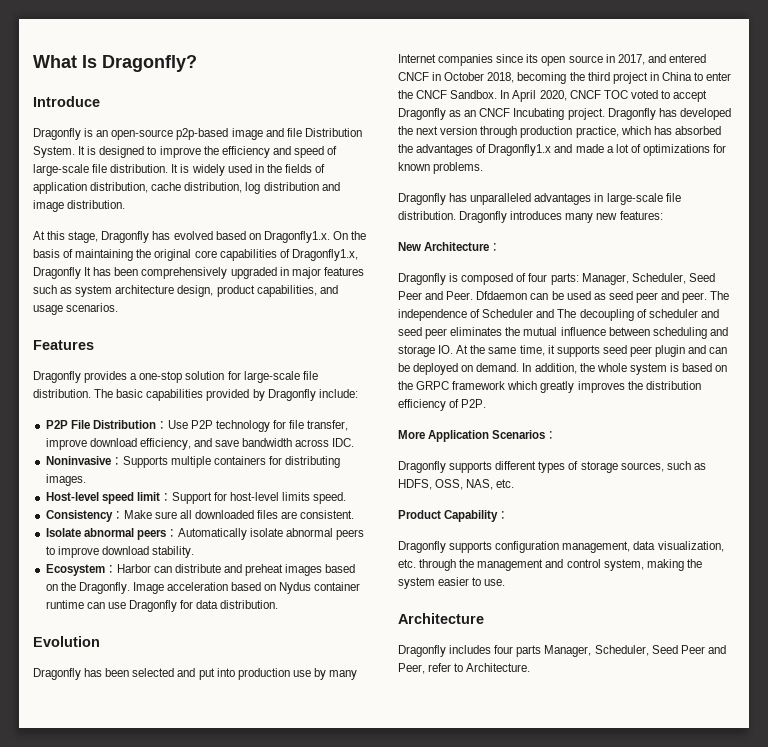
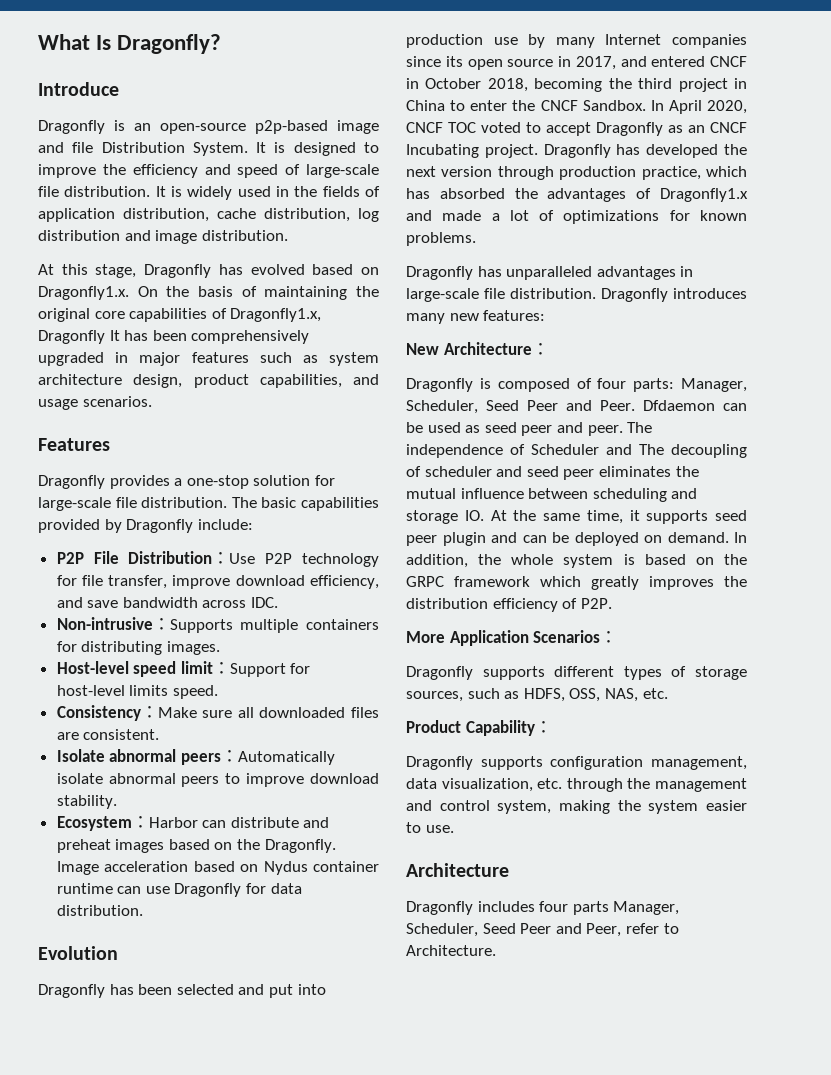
[45,456,111,465] Noninvasive -> [56,617,153,630] Non-intrusive

